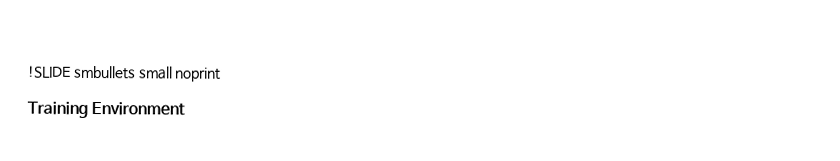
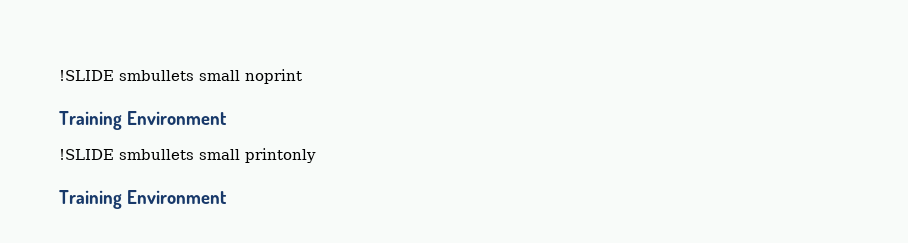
(186, 108) none -> [59,148,316,163] [59,190,227,209] // !SLIDE smbullets small printonly // Training Environment

